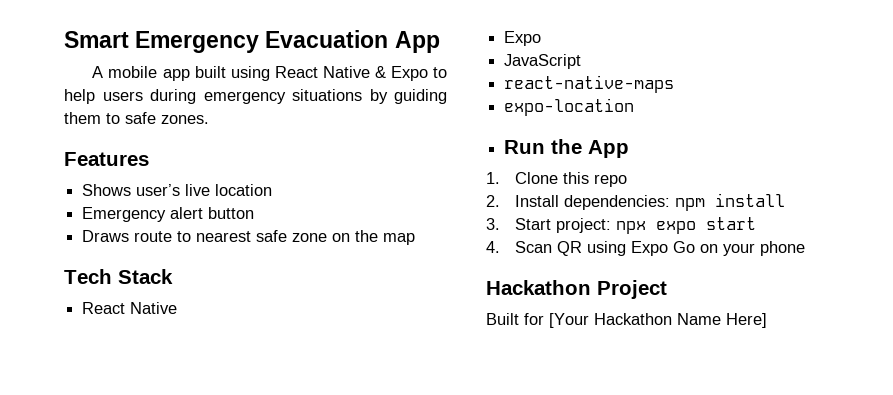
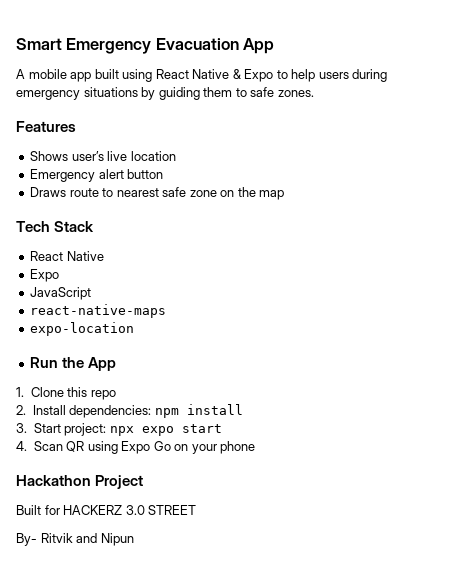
[549,313,767,328] [Your Hackathon Name Here] -> [63,505,197,515] [16,533,134,546] HACKERZ 3.0 STREET // By- Ritvik and Nipun

